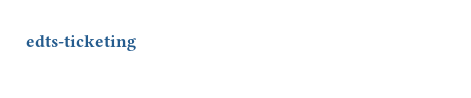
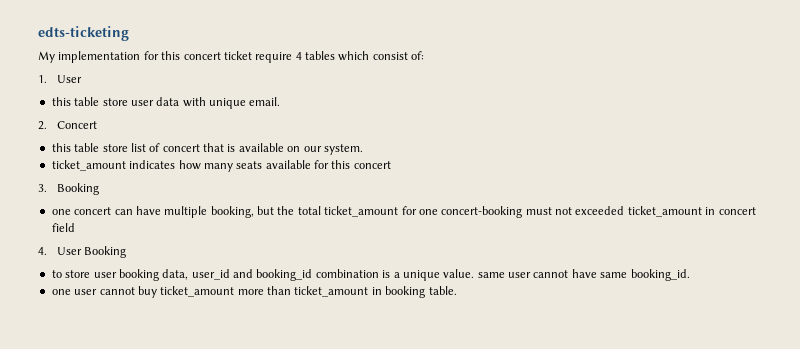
(136, 43) none -> [38,51,425,63] [38,75,82,83] [51,97,281,109] [38,121,97,130] [51,143,363,155] [51,160,391,172] [38,183,99,195] [51,206,756,218] [51,223,75,232] [38,246,127,258] [51,269,690,281] [51,286,457,298] // My implementation for this concert ticket require 4 tables which consist of: // 1. User // this table store user data with unique email. // 2. Concert // this table store list of concert that is available on our system. // ticket_amount indicates how many seats available for this concert // 3. Booking // one concert can have multiple booking, but the total ticket_amount for one concert-booking must not exceeded ticket_amount in concert field // 4. User Booking // to store user booking data, user_id and booking_id combination is a unique value. same user cannot have same booking_id. // one user cannot buy ticket_amount more than ticket_amount in booking table.

